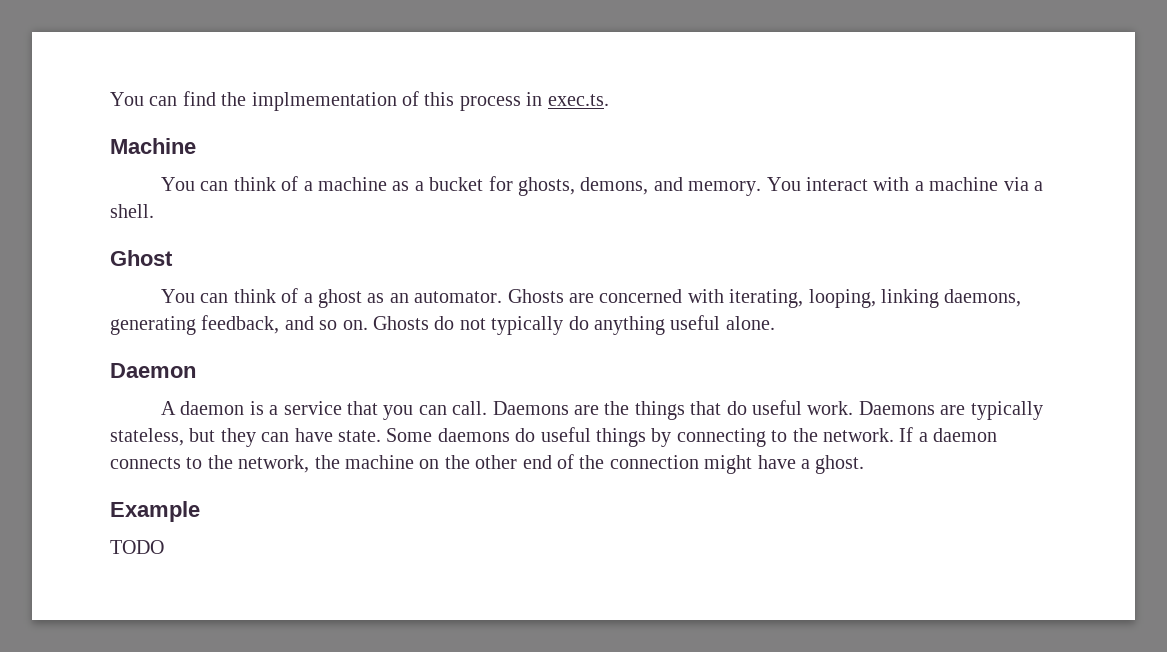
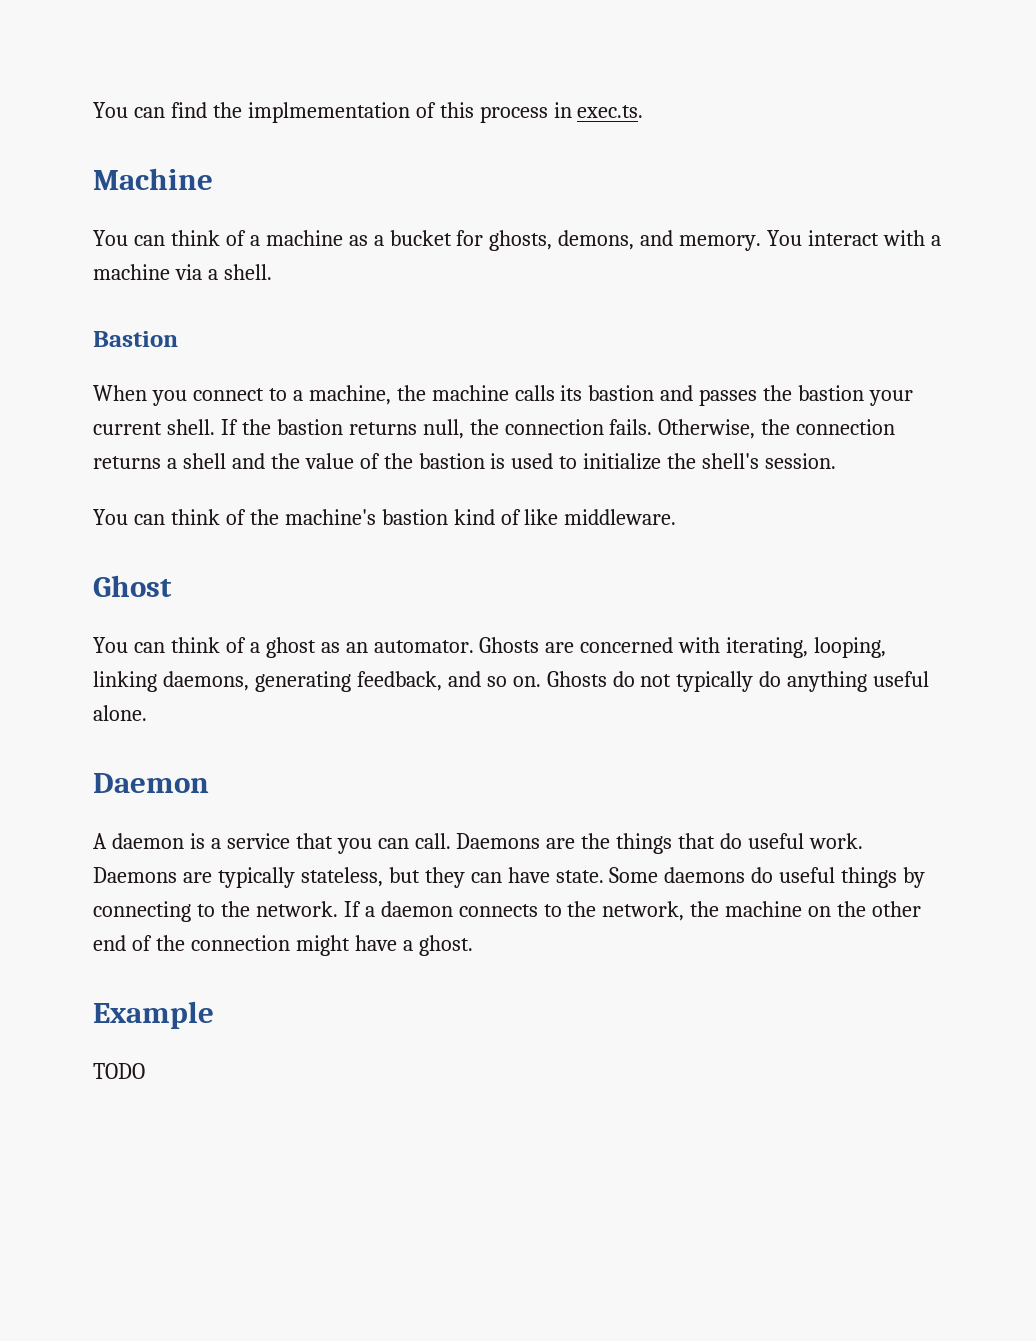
(154, 211) none -> [93,331,178,347] [93,385,914,406] [93,419,896,439] [93,453,837,470] [93,509,677,525] // Bastion // When you connect to a machine, the machine calls its bastion and passes the bastion your current shell. If the bastion returns null, the connection fails. Otherwise, the connection returns a shell and the value of the bastion is used to initialize the shell's session. // You can think of the machine's bastion kind of like middleware.

